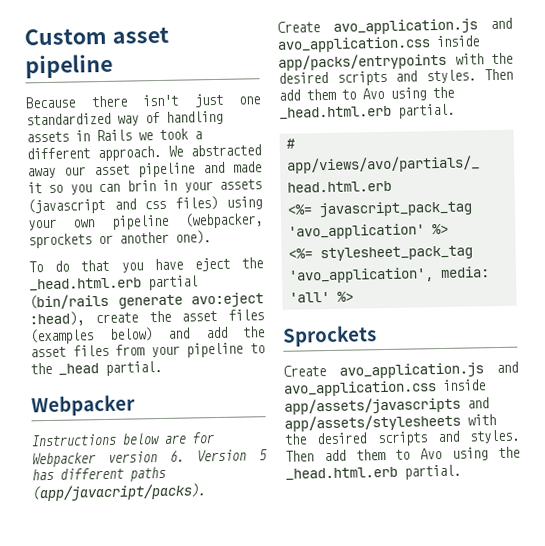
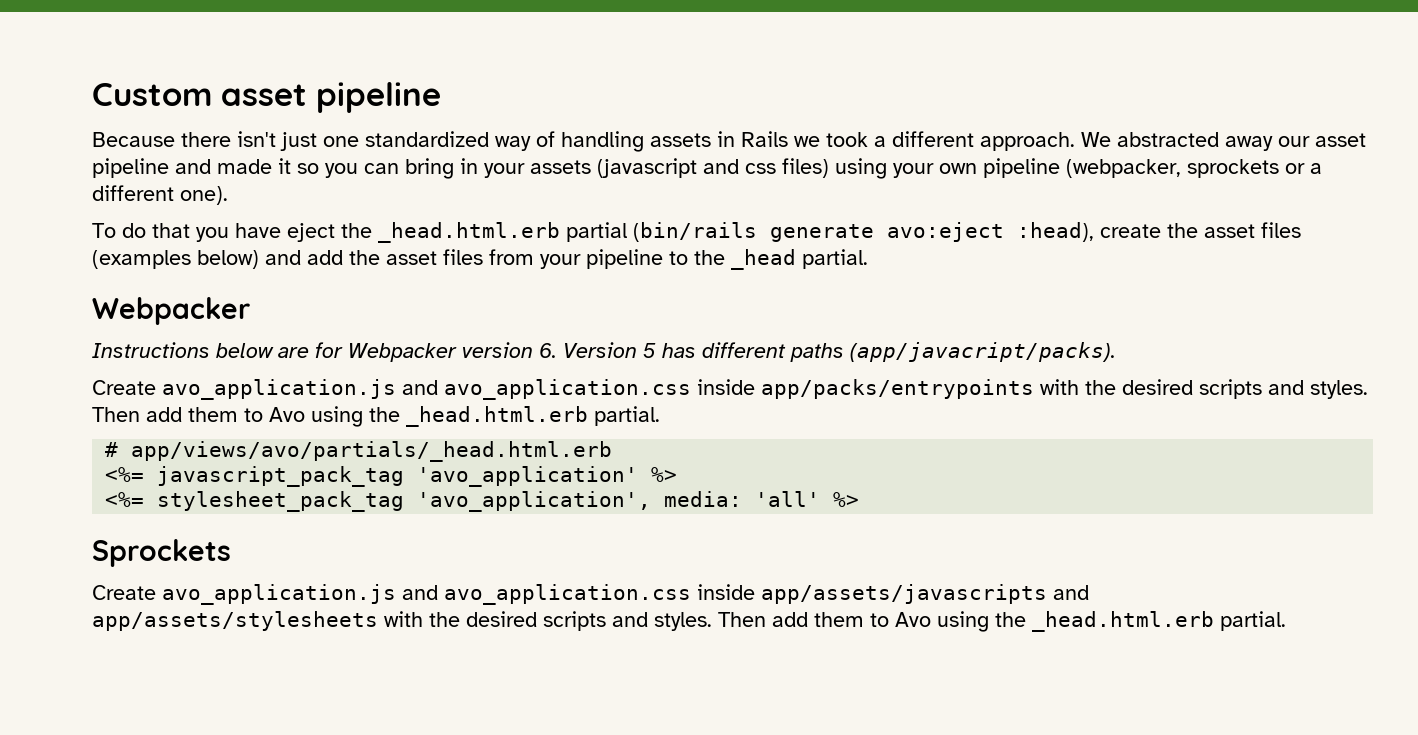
[126,180,156,192] brin -> [405,158,454,179] bring
[119,231,169,244] another -> [1310,163,1322,174] [92,185,174,201] a different

